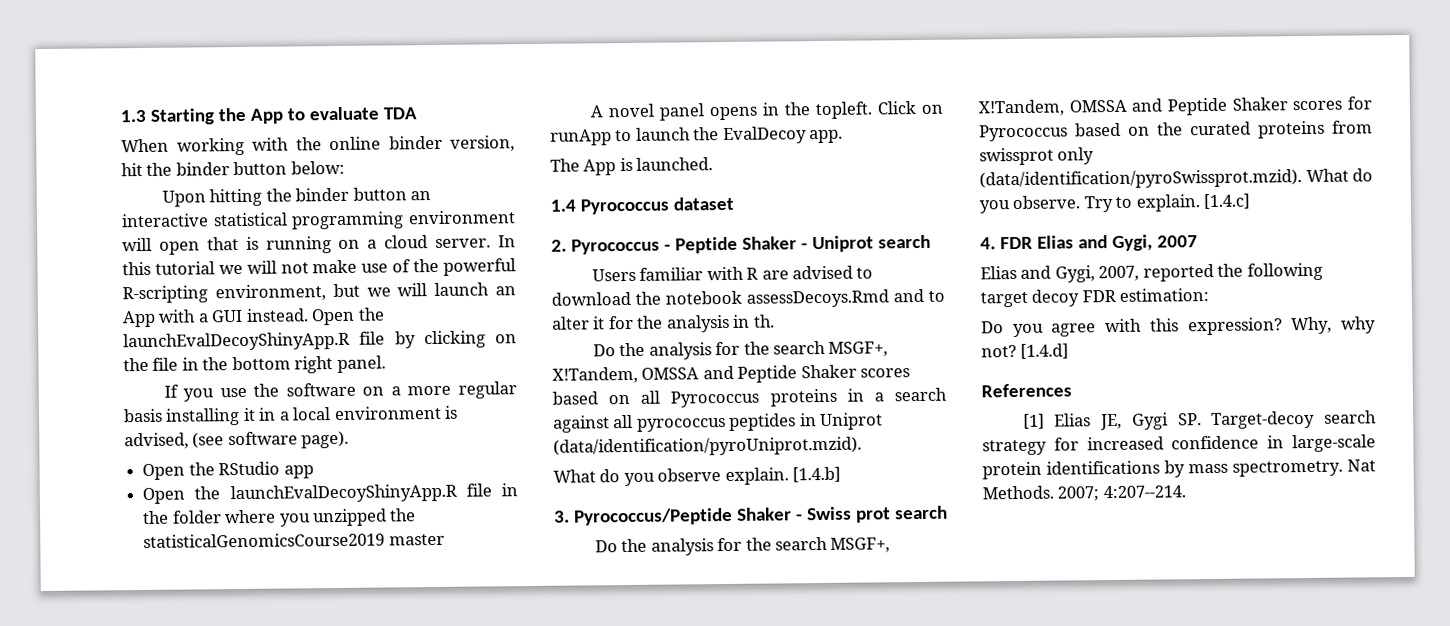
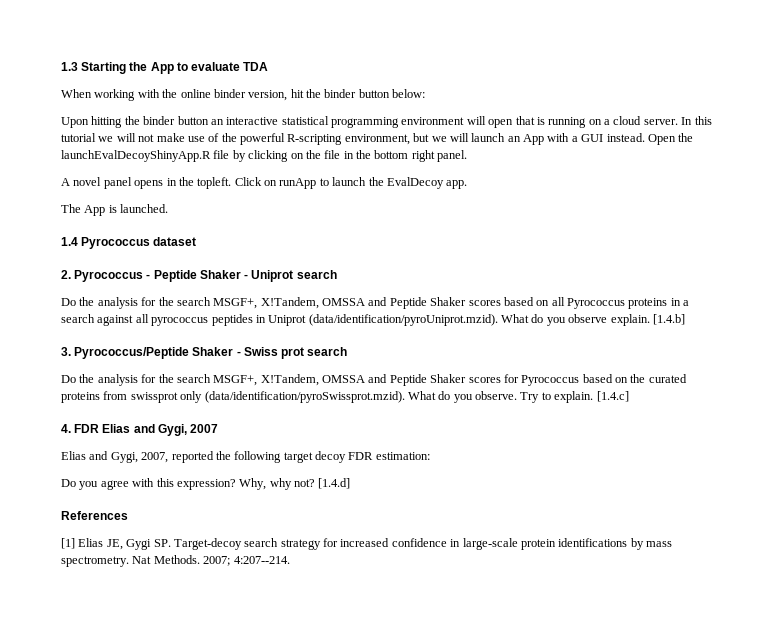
[163,381,517,402] [123,405,459,426] [124,430,350,450] [142,461,314,481] [142,483,519,505] [143,508,417,527] [143,532,445,549] // If you use the software on a more regular basis installing it in a local environment is advised, (see software page). // Open the RStudio app // Open the launchEvalDecoyShinyApp.R file in the folder where you unzipped the statisticalGenomicsCourse2019 master -> (468, 156) none
[591,265,874,282] [551,288,945,308] [552,314,775,333] // Users familiar with R are advised to download the notebook assessDecoys.Rmd and to alter it for the analysis in th. -> (337, 274) none
(862, 446) // -> (498, 320) none

